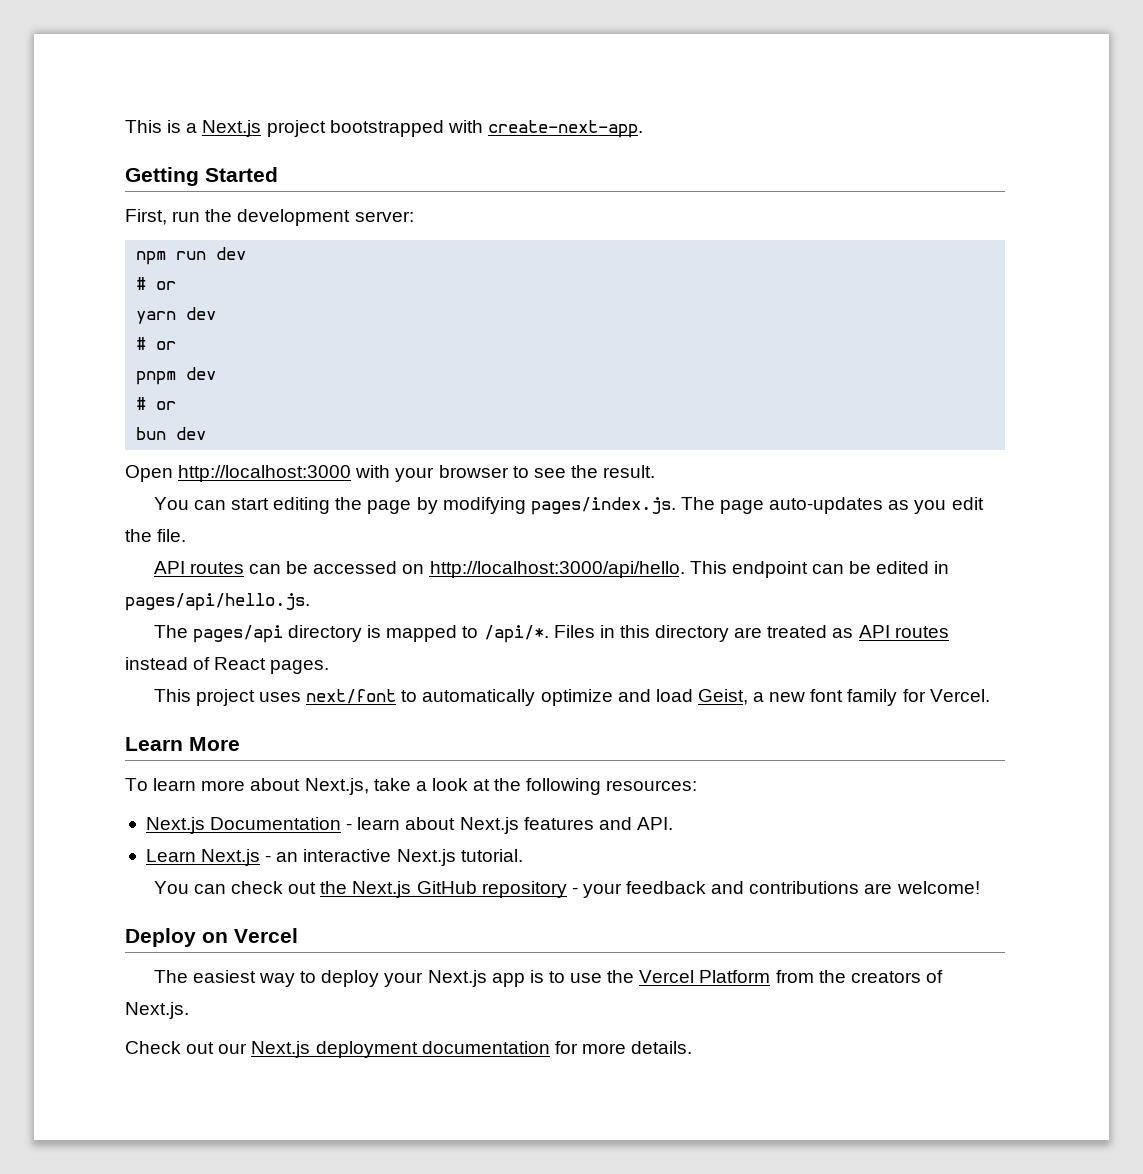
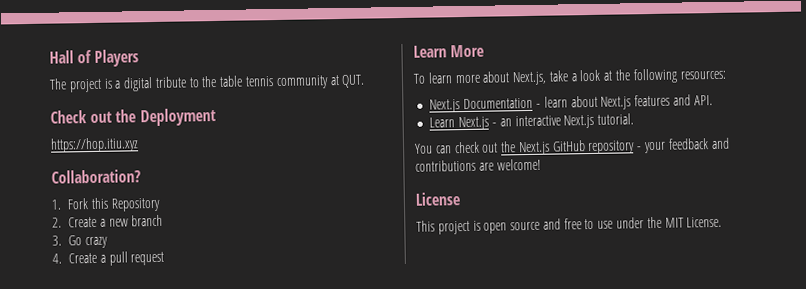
[125,120,643,138] [125,167,278,186] [125,209,414,226] [136,247,247,265] [136,277,177,290] [136,307,217,324] [136,337,177,350] [136,367,217,385] [136,397,177,410] [136,427,207,440] [125,465,656,482] [153,497,984,515] [125,529,187,542] [153,561,950,578] [125,593,310,611] [153,625,949,643] [125,657,330,674] [153,689,990,706] This is a Next.js project bootstrapped with create-next-app. // Getting Started // First, run the development server: // npm run dev // # or // yarn dev // # or // pnpm dev // # or // bun dev // Open http://localhost:3000 with your browser to see the result. // You can start editing the page by modifying pages/index.js. The page auto-updates as you edit the file. // API routes can be accessed on http://localhost:3000/api/hello. This endpoint can be edited in pages/api/hello.js. // The pages/api directory is mapped to /api/*. Files in this directory are treated as API routes instead of React pages. // This project uses next/font to automatically optimize and load Geist, a new font family for Vercel. -> [49,49,140,67] [49,74,366,93] [50,108,216,127] [50,137,139,153] [51,169,141,184] [51,197,161,212] [52,214,164,228] [52,235,108,249] [52,251,165,266] Hall of Players // The project is a digital tribute to the table tennis community at QUT. // Check out the Deployment // https://hop.itiu.xyz // Collaboration? // 1. Fork this Repository // 2. Create a new branch // 3. Go crazy // 4. Create a pull request
[125,928,298,947] [153,970,943,987] [125,1002,189,1019] [125,1041,693,1058] Deploy on Vercel // The easiest way to deploy your Next.js app is to use the Vercel Platform from the creators of Next.js. // Check out our Next.js deployment documentation for more details. -> [415,192,460,206] [416,216,723,235] License // This project is open source and free to use under the MIT License.

